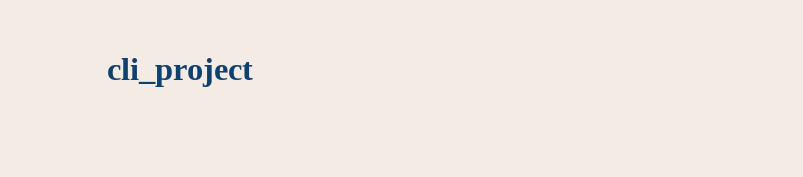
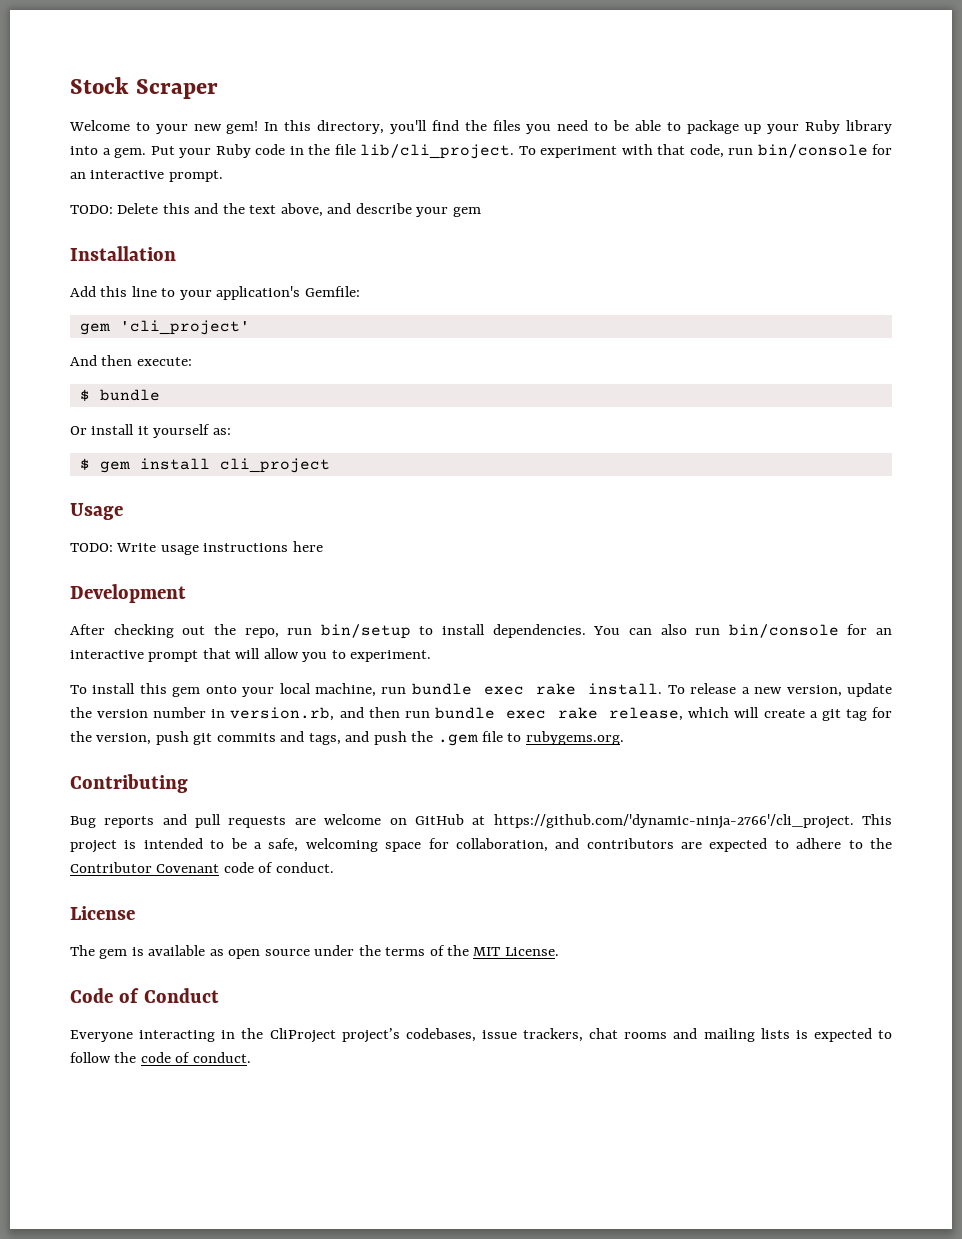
[107,58,253,87] cli_project -> [70,77,219,99] [69,120,893,134] [70,144,892,159] [70,170,223,182] [70,203,481,217] [70,246,176,261] [70,286,360,300] [79,320,250,335] [70,355,192,366] [79,389,160,401] [70,424,231,438] [79,458,330,473] [70,503,123,520] [70,541,323,555] [70,584,186,603] [70,624,892,639] [70,648,432,662] [70,683,893,697] [70,707,892,721] [70,731,624,746] [70,774,188,793] [70,814,893,829] [70,838,893,853] [70,862,334,873] [70,906,135,920] [70,945,559,959] [70,988,219,1003] [70,1028,892,1043] [70,1052,251,1063] Stock Scraper // Welcome to your new gem! In this directory, you'll find the files you need to be able to package up your Ruby library into a gem. Put your Ruby code in the file lib/cli_project. To experiment with that code, run bin/console for an interactive prompt. // TODO: Delete this and the text above, and describe your gem // Installation // Add this line to your application's Gemfile: // gem 'cli_project' // And then execute: // $ bundle // Or install it yourself as: // $ gem install cli_project // Usage // TODO: Write usage instructions here // Development // After checking out the repo, run bin/setup to install dependencies. You can also run bin/console for an interactive prompt that will allow you to experiment. // To install this gem onto your local machine, run bundle exec rake install. To release a new version, update the version number in version.rb, and then run bundle exec rake release, which will create a git tag for the version, push git commits and tags, and push the .gem file to rubygems.org. // Contributing // Bug reports and pull requests are welcome on GitHub at https://github.com/'dynamic-ninja-2766'/cli_project. This project is intended to be a safe, welcoming space for collaboration, and contributors are expected to adhere to the Contributor Covenant code of conduct. // License // The gem is available as open source under the terms of the MIT License. // Code of Conduct // Everyone interacting in the CliProject project’s codebases, issue trackers, chat rooms and mailing lists is expected to follow the code of conduct.

